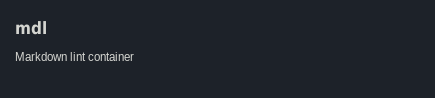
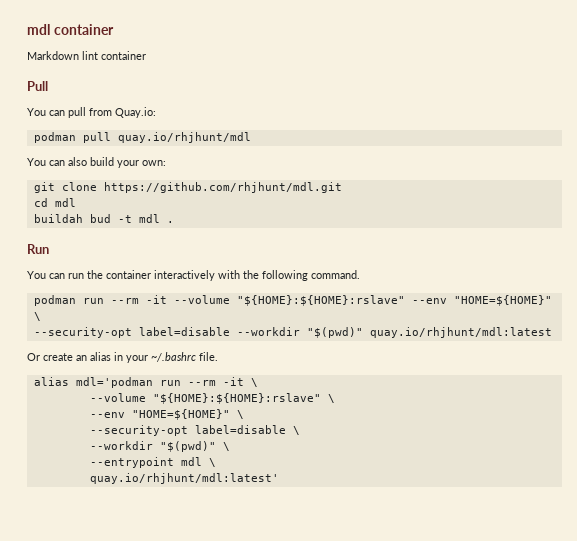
[15,21,47,35] mdl -> [27,24,114,35] mdl container
(135, 56) none -> [27,81,48,91] [27,107,156,118] [33,132,251,143] [27,157,166,168] [33,182,342,193] [33,198,76,207] [33,214,174,223] [27,244,49,254] [27,270,360,281] [33,295,552,306] [33,312,41,321] [33,327,552,338] [27,352,218,363] [33,377,258,388] [89,393,335,404] [89,409,244,420] [89,425,300,436] [89,441,230,452] [89,457,216,468] [89,473,279,484] // Pull // You can pull from Quay.io: // podman pull quay.io/rhjhunt/mdl // You can also build your own: // git clone https://github.com/rhjhunt/mdl.git // cd mdl // buildah bud -t mdl . // Run // You can run the container interactively with the following command. // podman run --rm -it --volume "${HOME}:${HOME}:rslave" --env "HOME=${HOME}" \ // --security-opt label=disable --workdir "$(pwd)" quay.io/rhjhunt/mdl:latest // Or create an alias in your ~/.bashrc file. // alias mdl='podman run --rm -it \ // --volume "${HOME}:${HOME}:rslave" \ // --env "HOME=${HOME}" \ // --security-opt label=disable \ // --workdir "$(pwd)" \ // --entrypoint mdl \ // quay.io/rhjhunt/mdl:latest'

